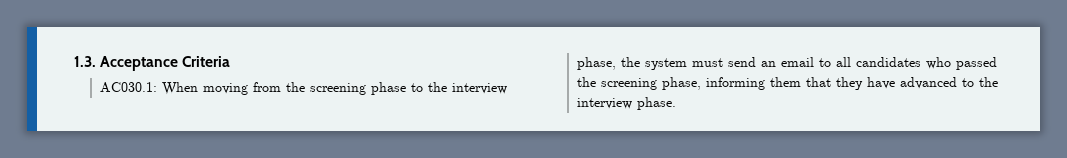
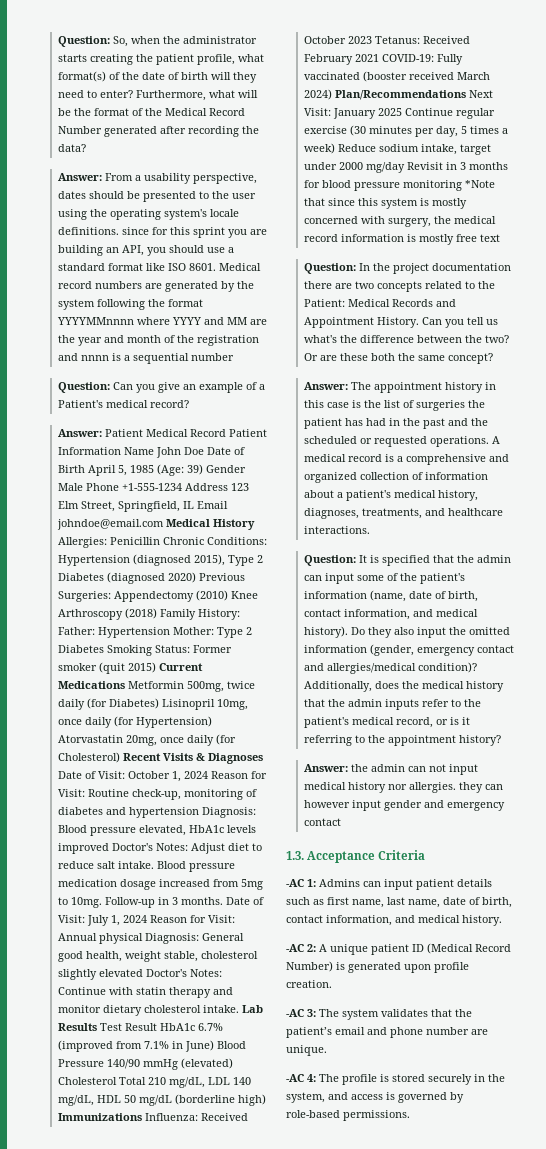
[74,56,231,71] [100,82,508,95] [577,57,998,70] [577,77,999,90] [577,97,677,110] 1.3. Acceptance Criteria // AC030.1: When moving from the screening phase to the interview phase, the system must send an email to all candidates who passed the screening phase, informing them that they have advanced to the interview phase. -> [57,36,257,47] [57,54,264,65] [57,71,257,83] [57,90,258,101] [57,108,245,116] [57,126,259,137] [57,144,86,152] [57,173,257,184] [57,191,256,202] [57,209,239,220] [57,227,267,238] [57,245,234,256] [57,263,261,271] [57,281,254,292] [57,299,203,310] [56,317,267,325] [57,335,259,346] [57,353,234,364] [57,382,265,393] [57,400,189,408] [57,429,267,437] [57,447,245,458] [57,464,246,476] [57,483,249,491] [57,501,228,512] [56,519,255,530] [57,537,267,548] [57,554,263,566] [57,572,245,584] [57,590,258,602] [57,608,240,620] [57,627,252,638] [57,645,232,656] [57,662,203,674] [57,681,255,692] [57,698,248,710] [57,716,212,728] [57,734,236,746] [57,752,263,764] [57,771,267,782] [57,789,257,800] [57,807,256,818] [57,825,256,836] [57,843,262,854] [57,861,235,872] [57,879,263,890] [57,897,264,908] [57,915,235,926] [57,933,244,944] [57,951,258,962] [57,969,222,980] [57,987,233,998] [57,1005,263,1016] [57,1023,223,1031] [57,1040,246,1052] [57,1058,233,1070] [57,1077,251,1088] [57,1094,266,1106] [57,1113,248,1121] [303,36,470,44] [303,54,463,65] [303,71,490,82] [303,89,493,100] [303,108,495,119] [303,125,508,137] [303,143,491,155] [303,162,508,173] [303,180,495,191] [303,198,467,209] [303,216,496,227] [303,234,500,245] [303,263,511,274] [303,281,495,292] [303,299,456,307] [303,317,498,328] [303,335,509,343] [303,353,493,364] [303,382,496,393] [303,400,485,411] [303,418,488,429] [303,436,500,447] [303,454,509,465] [303,472,488,483] [303,490,478,501] [303,508,503,519] [303,526,370,534] [303,555,511,566] [303,573,465,584] [303,590,478,602] [303,609,478,620] [303,626,510,638] [303,644,514,656] [303,662,477,674] [303,681,504,692] [303,699,481,710] [303,717,470,728] [303,735,501,746] [303,764,478,775] [303,782,503,793] [303,800,505,811] [303,818,341,826] [286,850,426,863] [286,879,492,890] [286,897,512,908] [286,915,502,926] [286,943,511,955] [286,961,469,973] [286,980,332,988] [286,1009,472,1020] [286,1027,488,1038] [286,1045,327,1056] [286,1074,505,1085] [286,1092,464,1103] [286,1110,410,1121] Question: So, when the administrator starts creating the patient profile, what format(s) of the date of birth will they need to enter? Furthermore, what will be the format of the Medical Record Number generated after recording the data? // Answer: From a usability perspective, dates should be presented to the user using the operating system's locale definitions. since for this sprint you are building an API, you should use a standard format like ISO 8601. Medical record numbers are generated by the system following the format YYYYMMnnnn where YYYY and MM are the year and month of the registration and nnnn is a sequential number // Question: Can you give an example of a Patient's medical record? // Answer: Patient Medical Record Patient Information Name John Doe Date of Birth April 5, 1985 (Age: 39) Gender Male Phone +1-555-1234 Address 123 Elm Street, Springfield, IL Email johndoe@email.com Medical History Allergies: Penicillin Chronic Conditions: Hypertension (diagnosed 2015), Type 2 Diabetes (diagnosed 2020) Previous Surgeries: Appendectomy (2010) Knee Arthroscopy (2018) Family History: Father: Hypertension Mother: Type 2 Diabetes Smoking Status: Former smoker (quit 2015) Current Medications Metformin 500mg, twice daily (for Diabetes) Lisinopril 10mg, once daily (for Hypertension) Atorvastatin 20mg, once daily (for Cholesterol) Recent Visits & Diagnoses Date of Visit: October 1, 2024 Reason for Visit: Routine check-up, monitoring of diabetes and hypertension Diagnosis: Blood pressure elevated, HbA1c levels improved Doctor's Notes: Adjust diet to reduce salt intake. Blood pressure medication dosage increased from 5mg to 10mg. Follow-up in 3 months. Date of Visit: July 1, 2024 Reason for Visit: Annual physical Diagnosis: General good health, weight stable, cholesterol slightly elevated Doctor's Notes: Continue with statin therapy and monitor dietary cholesterol intake. Lab Results Test Result HbA1c 6.7% (improved from 7.1% in June) Blood Pressure 140/90 mmHg (elevated) Cholesterol Total 210 mg/dL, LDL 140 mg/dL, HDL 50 mg/dL (borderline high) Immunizations Influenza: Received October 2023 Tetanus: Received February 2021 COVID-19: Fully vaccinated (booster received March 2024) Plan/Recommendations Next Visit: January 2025 Continue regular exercise (30 minutes per day, 5 times a week) Reduce sodium intake, target under 2000 mg/day Revisit in 3 months for blood pressure monitoring *Note that since this system is mostly concerned with surgery, the medical record information is mostly free text // Question: In the project documentation there are two concepts related to the Patient: Medical Records and Appointment History. Can you tell us what's the difference between the two? Or are these both the same concept? // Answer: The appointment history in this case is the list of surgeries the patient has had in the past and the scheduled or requested operations. A medical record is a comprehensive and organized collection of information about a patient's medical history, diagnoses, treatments, and healthcare interactions. // Question: It is specified that the admin can input some of the patient's information (name, date of birth, contact information, and medical history). Do they also input the omitted information (gender, emergency contact and allergies/medical condition)? Additionally, does the medical history that the admin inputs refer to the patient's medical record, or is it referring to the appointment history? // Answer: the admin can not input medical history nor allergies. they can however input gender and emergency contact // 1.3. Acceptance Criteria // -AC 1: Admins can input patient details such as first name, last name, date of birth, contact information, and medical history. // -AC 2: A unique patient ID (Medical Record Number) is generated upon profile creation. // -AC 3: The system validates that the patient’s email and phone number are unique. // -AC 4: The profile is stored securely in the system, and access is governed by role-based permissions.

